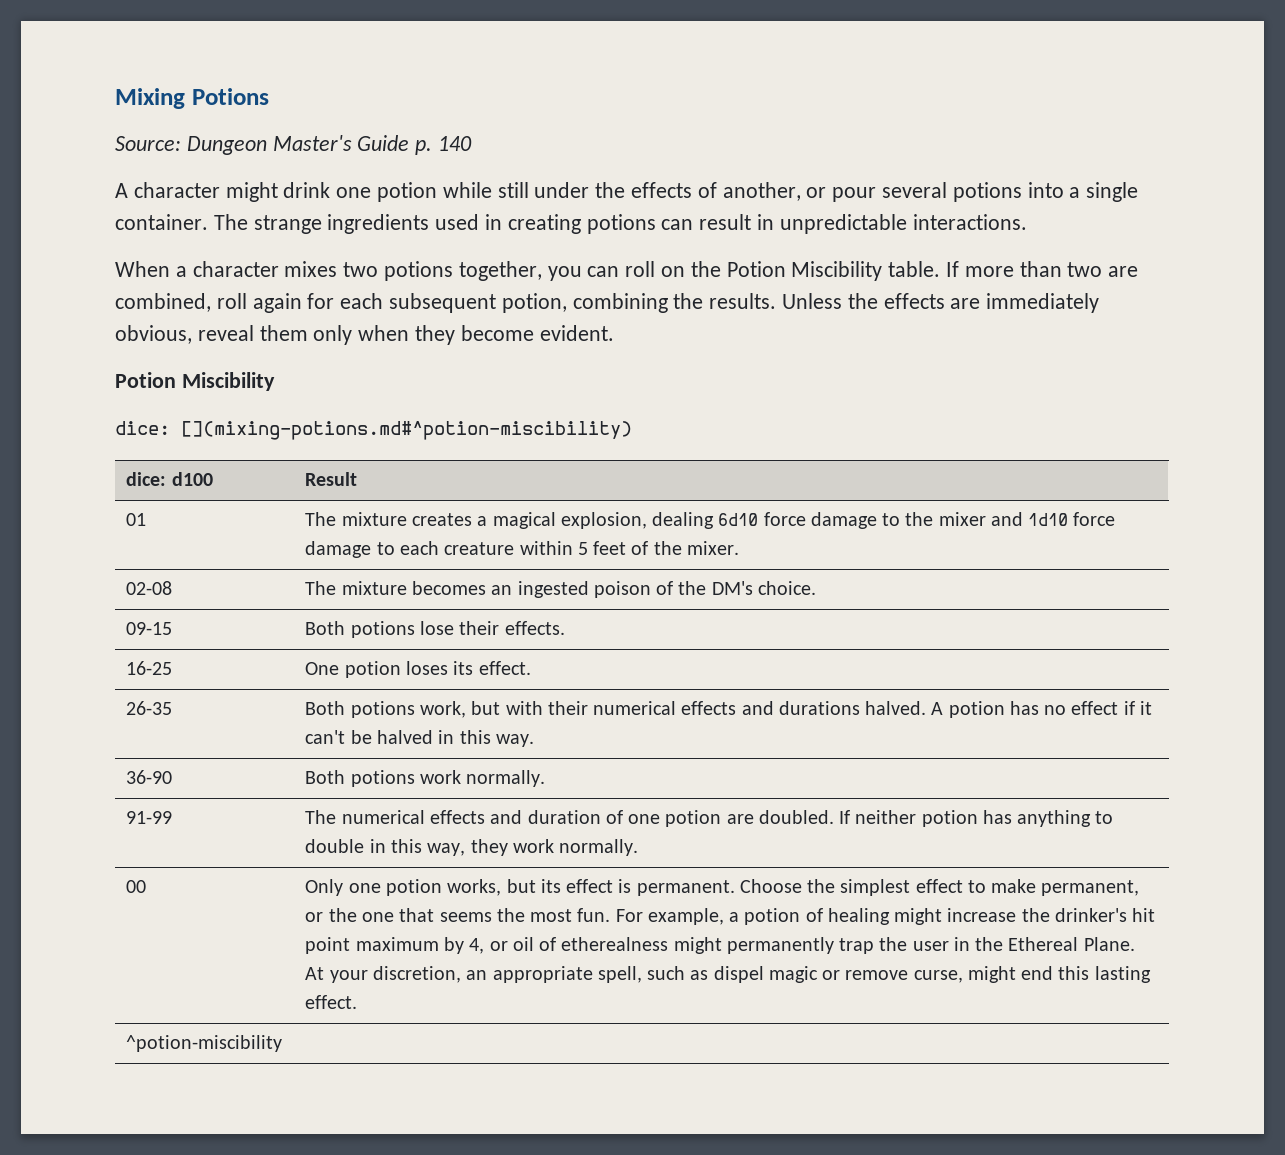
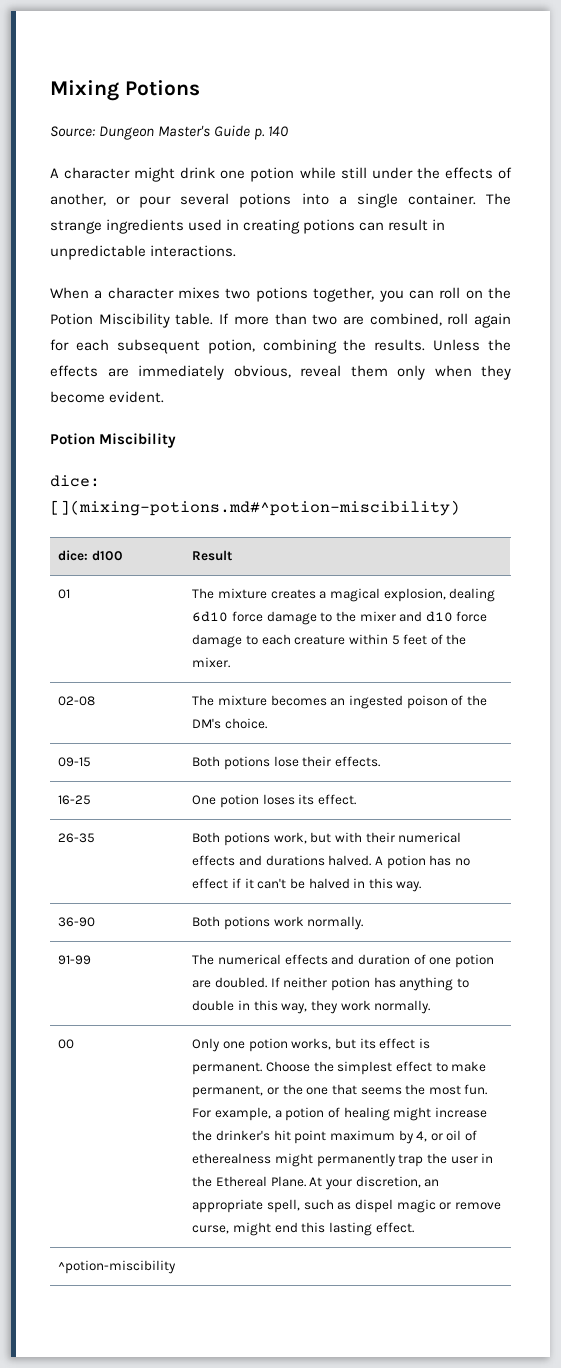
[1028,513,1069,526] 1d10 -> [425,611,453,622] d10

